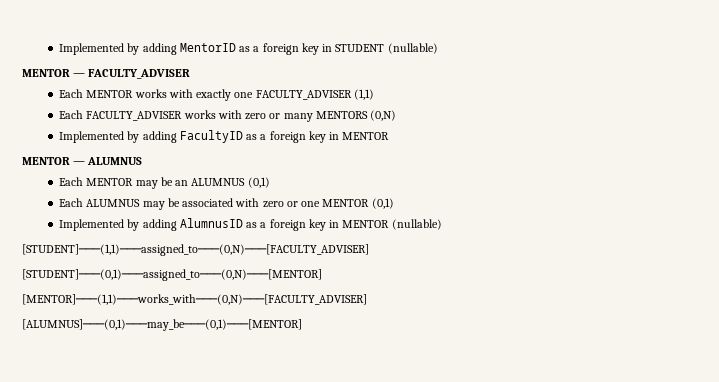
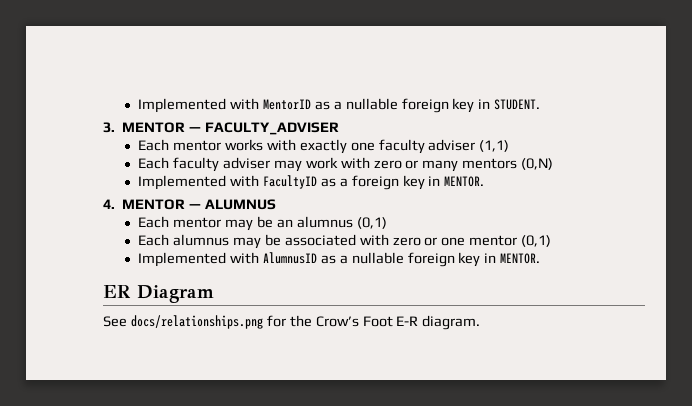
[59,43,177,55] Implemented by adding -> [138,98,259,113] Implemented with
[262,43,438,55] foreign key in STUDENT (nullable) // -> [345,98,541,113] [103,122,115,133] nullable foreign key in STUDENT. // 3.
[86,90,134,98] MENTOR -> [172,140,221,151] mentor
[255,90,352,100] FACULTY_ADVISER -> [378,139,476,154] faculty adviser
[86,110,216,121] FACULTY_ADVISER works -> [172,157,338,172] faculty adviser may work
[315,111,368,119] MENTORS -> [462,158,518,169] mentors
[127,131,177,143] by adding -> [229,175,259,187] with
[342,132,390,140] MENTOR // -> [444,176,485,187] [103,199,115,209] MENTOR. // 4.
[86,178,134,186] MENTOR -> [172,217,221,228] mentor
[191,178,246,186] ALUMNUS -> [296,216,353,228] alumnus
[86,199,141,207] ALUMNUS -> [172,234,229,246] alumnus
[322,199,370,207] MENTOR -> [469,235,518,246] mentor
[127,219,177,231] by adding -> [229,252,259,264] with
[269,219,442,231] [22,244,369,256] [22,269,322,281] [22,294,367,305] [22,319,302,331] foreign key in MENTOR (nullable) // [STUDENT]───(1,1)───assigned_to───(0,N)───[FACULTY_ADVISER] // [STUDENT]───(0,1)───assigned_to───(0,N)───[MENTOR] // [MENTOR]───(1,1)───works_with───(0,N)───[FACULTY_ADVISER] // [ALUMNUS]───(0,1)───may_be───(0,1)───[MENTOR] -> [351,252,541,267] [103,285,214,303] [103,315,481,330] nullable foreign key in MENTOR. // ER Diagram // See docs/relationships.png for the Crow’s Foot E-R diagram.

